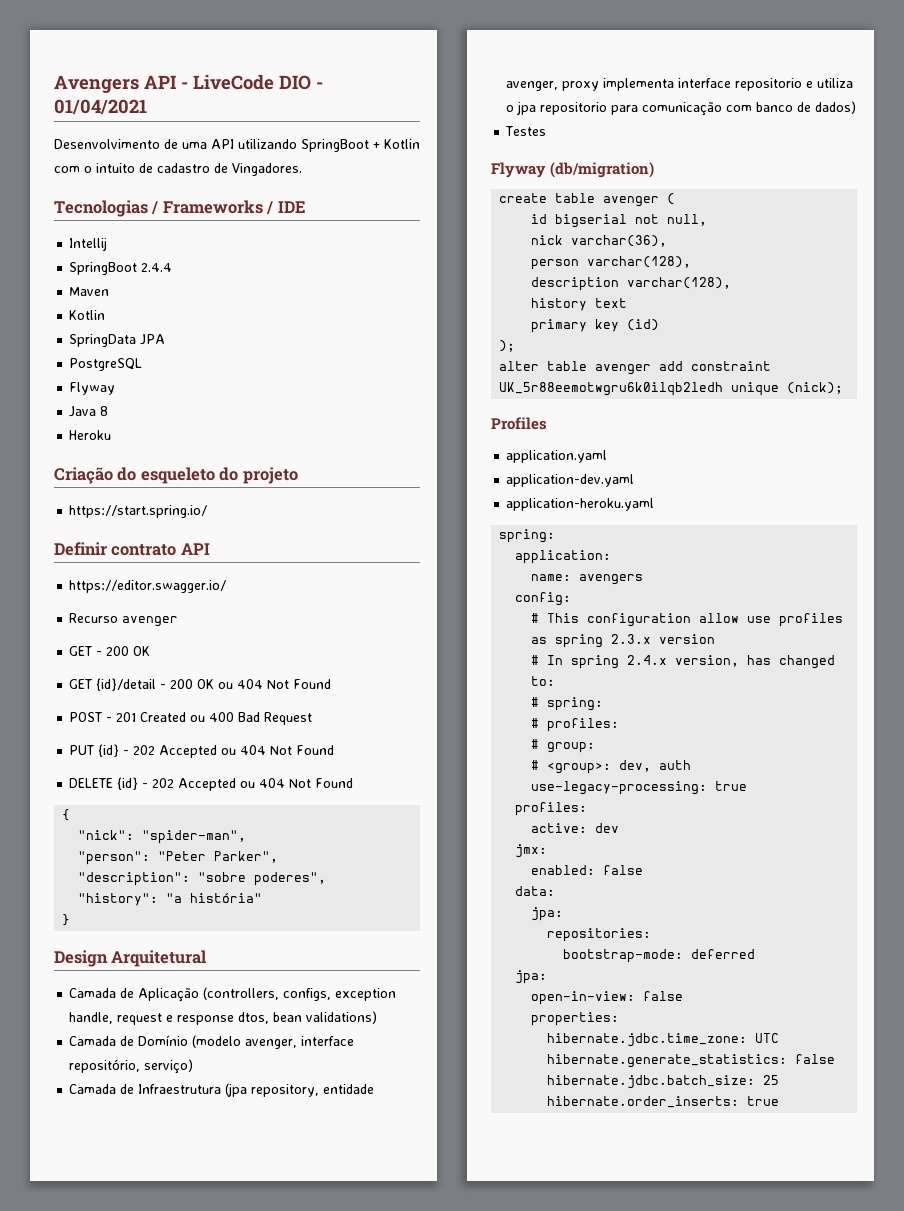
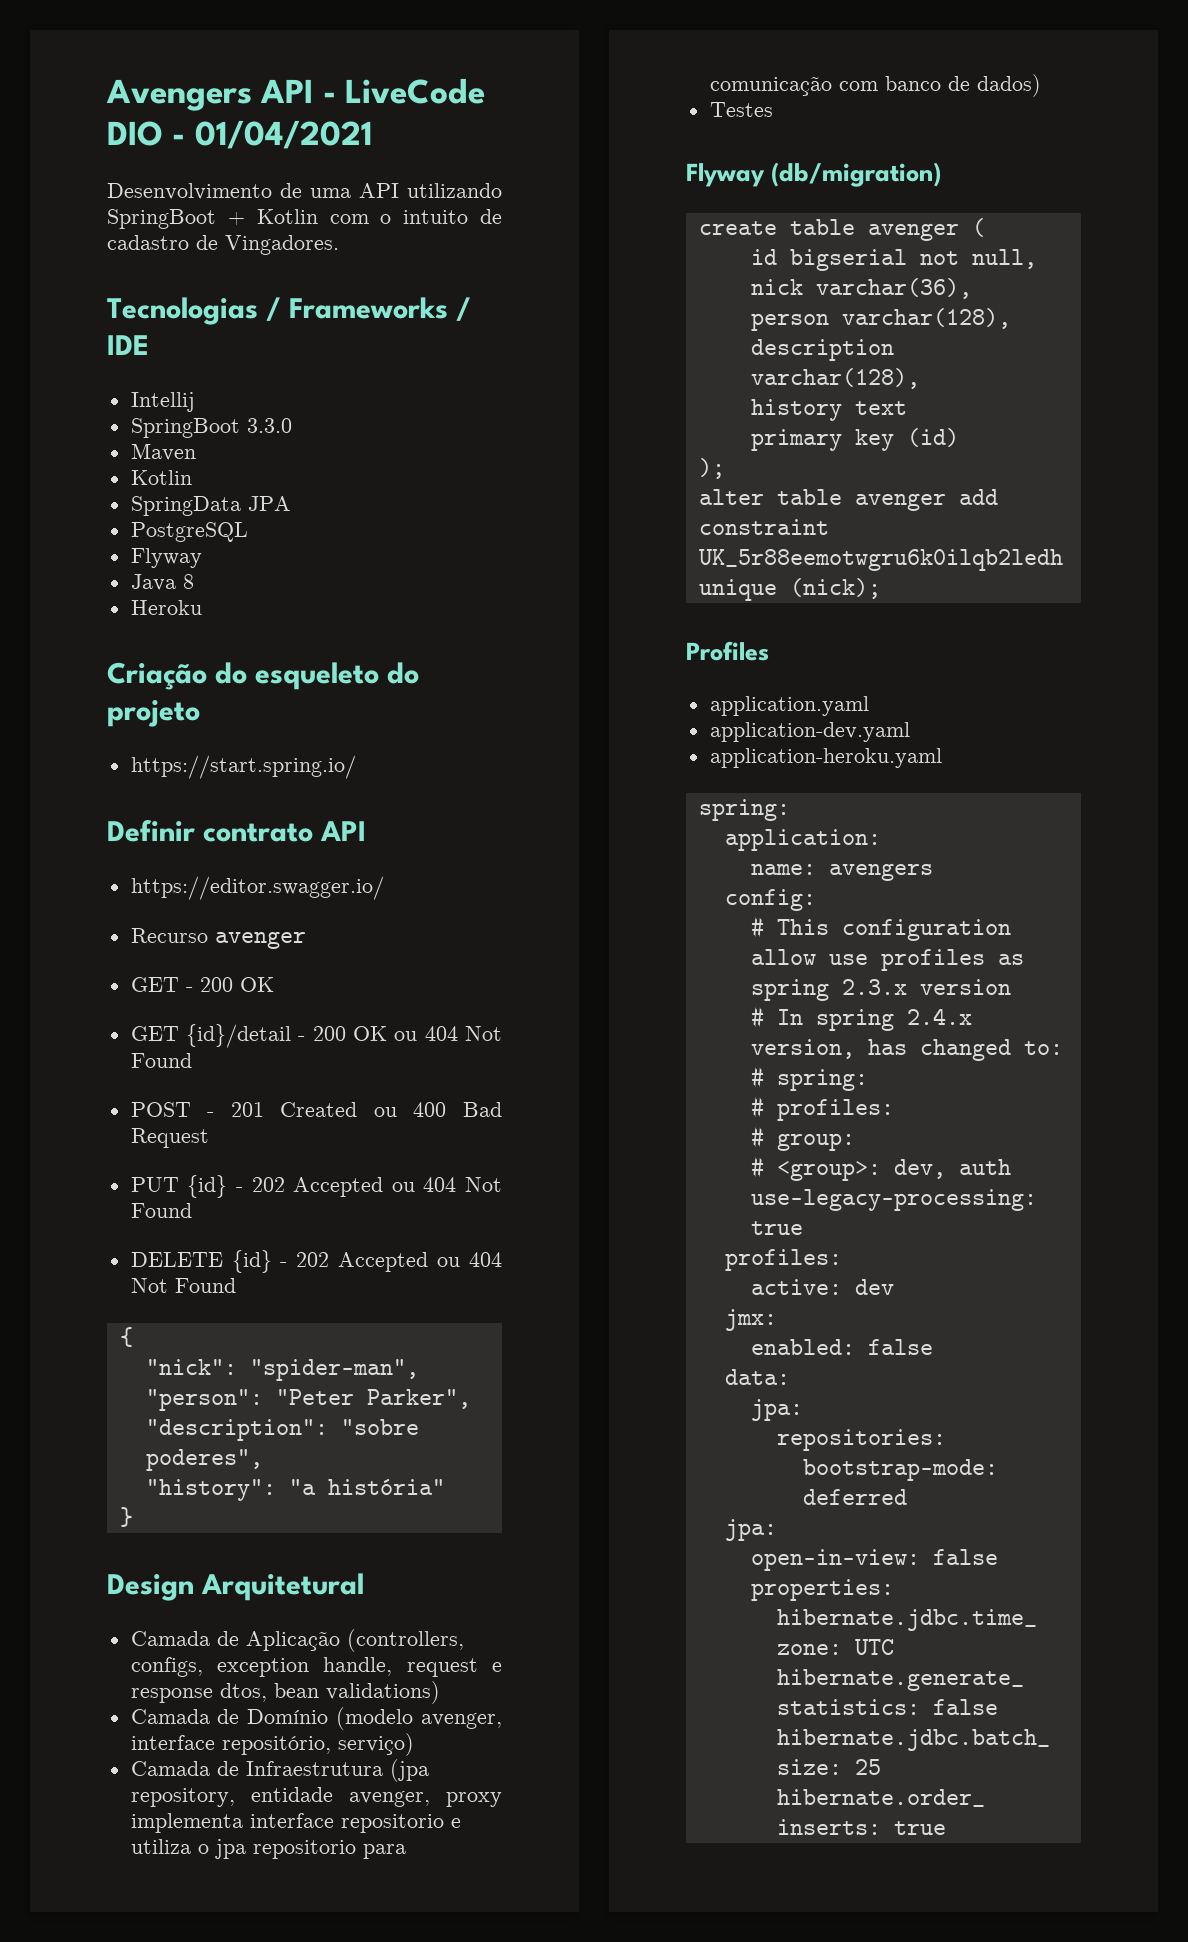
[141,263,173,272] 2.4.4 -> [246,418,292,433] 3.3.0

